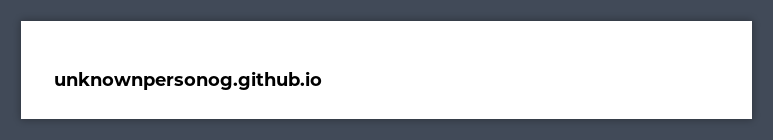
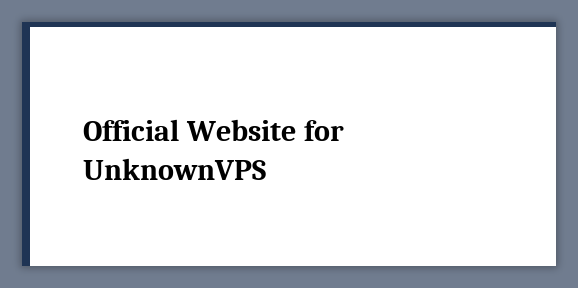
[54,71,322,90] unknownpersonog.github.io -> [83,119,345,141] [83,158,266,180] Official Website for UnknownVPS

